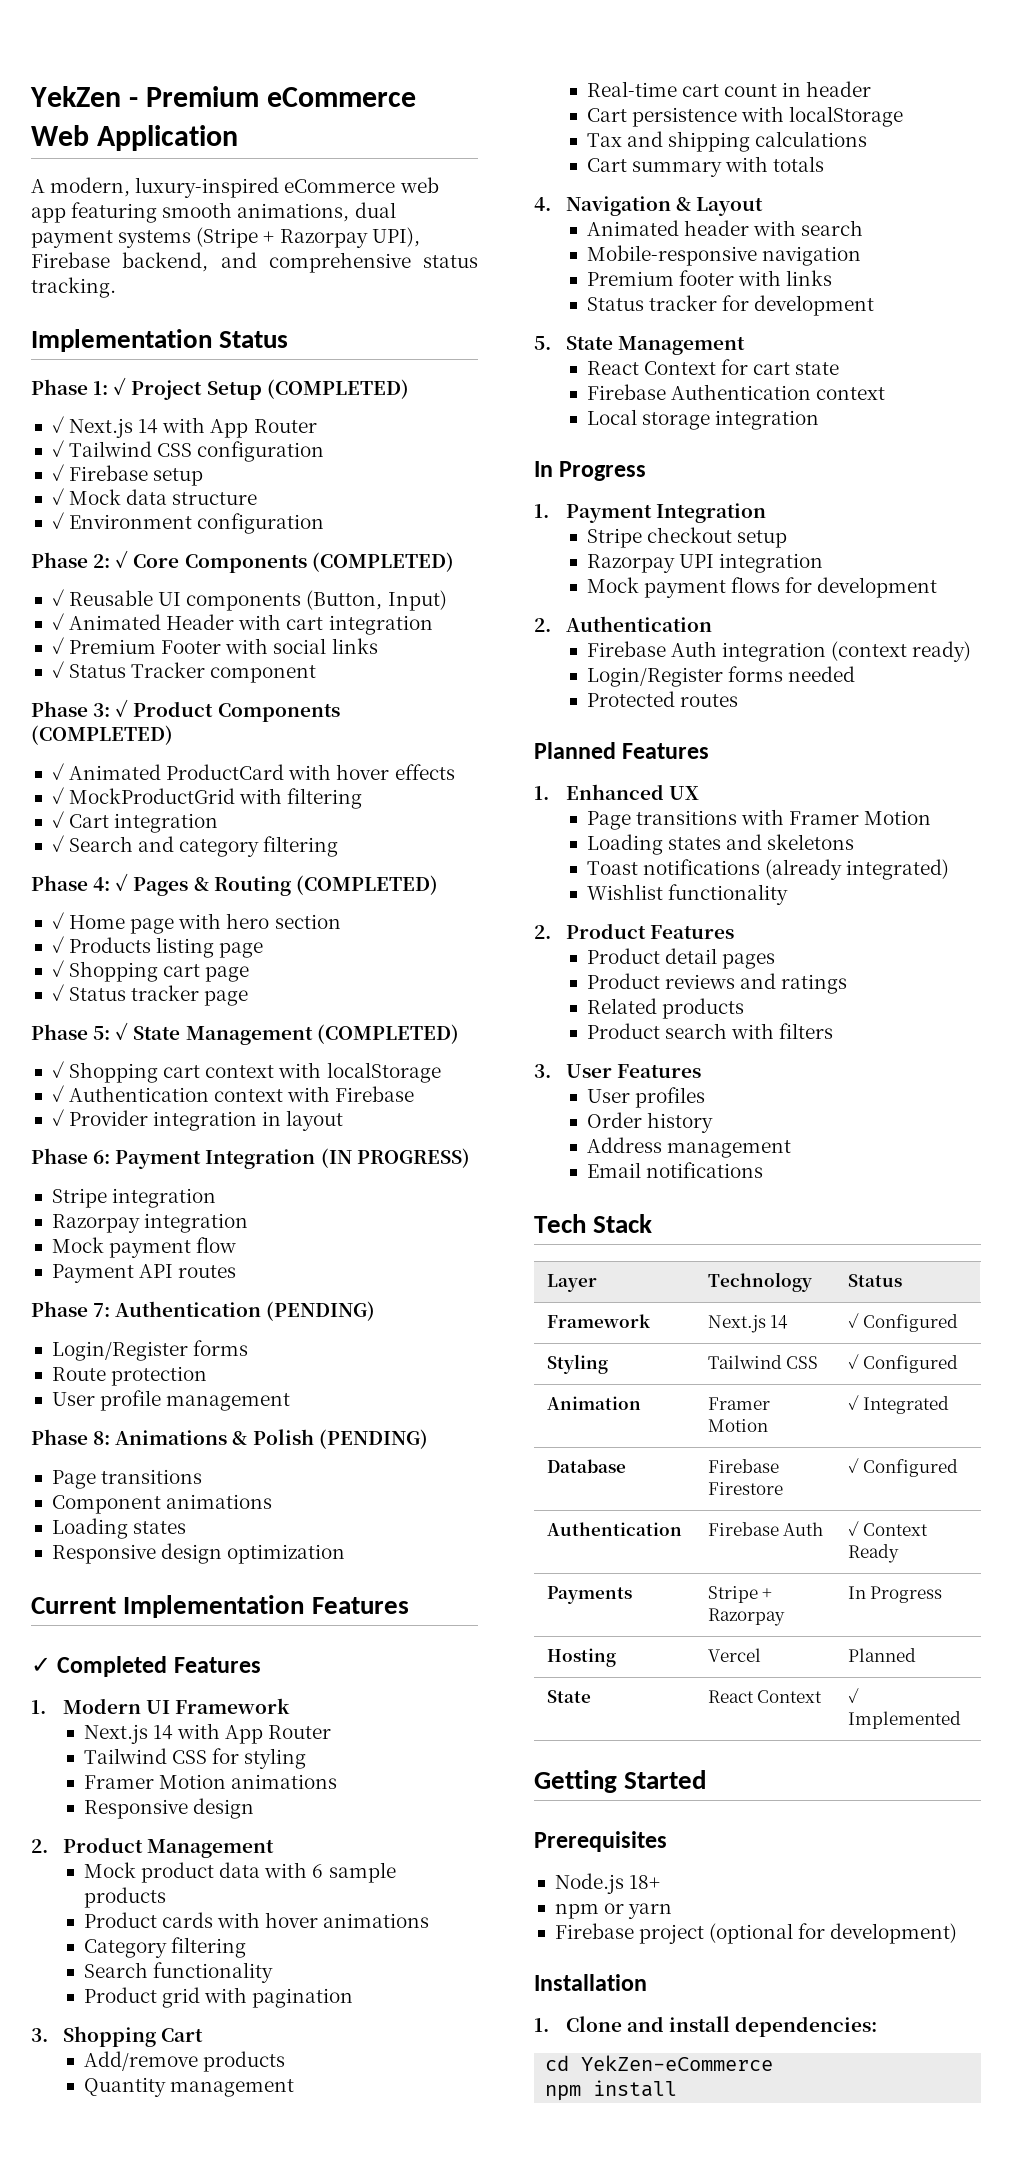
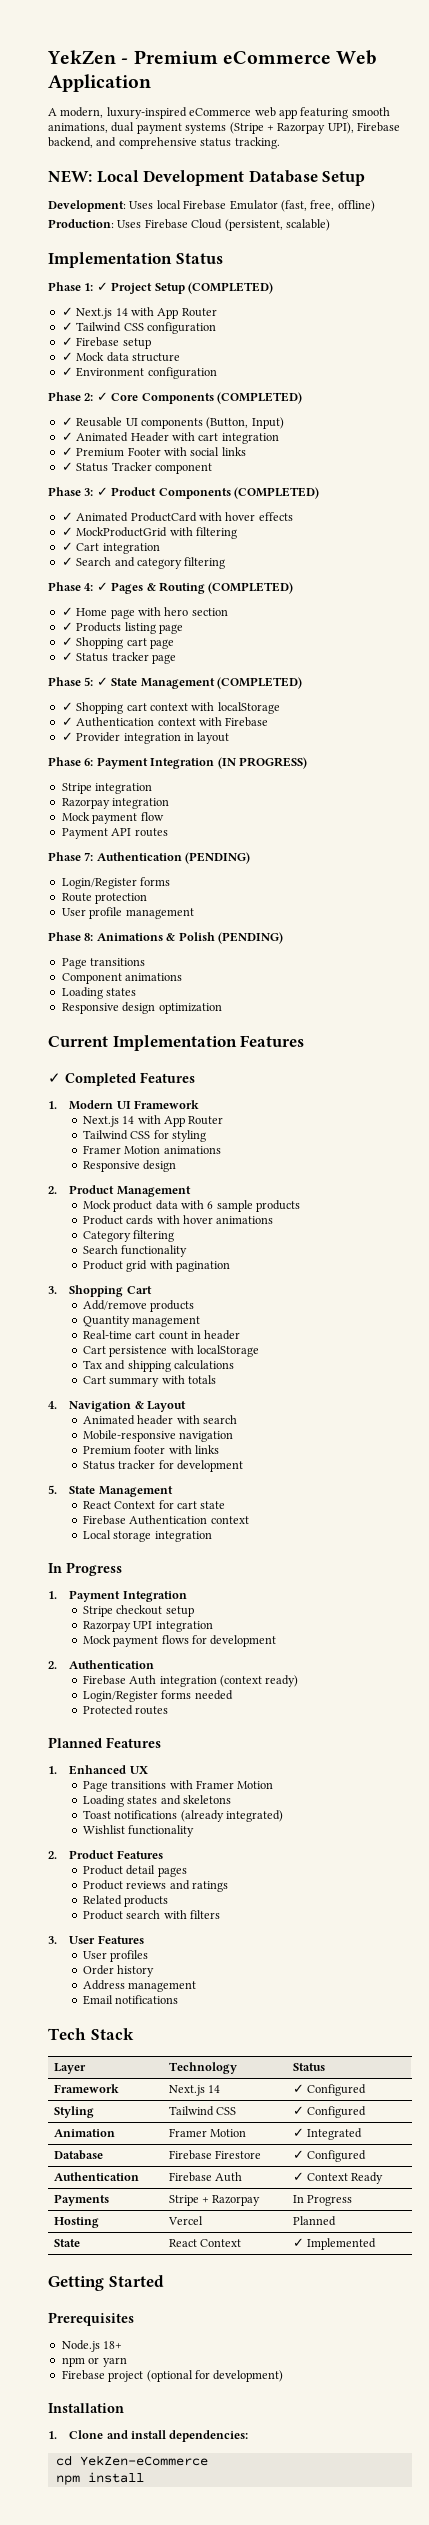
(116, 287) none -> [48,170,366,186] [48,200,375,212] [48,219,330,231] // NEW: Local Development Database Setup // Development: Uses local Firebase Emulator (fast, free, offline) // Production: Uses Firebase Cloud (persistent, scalable)

